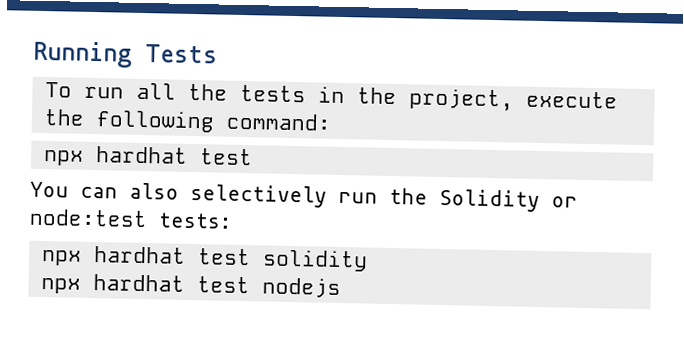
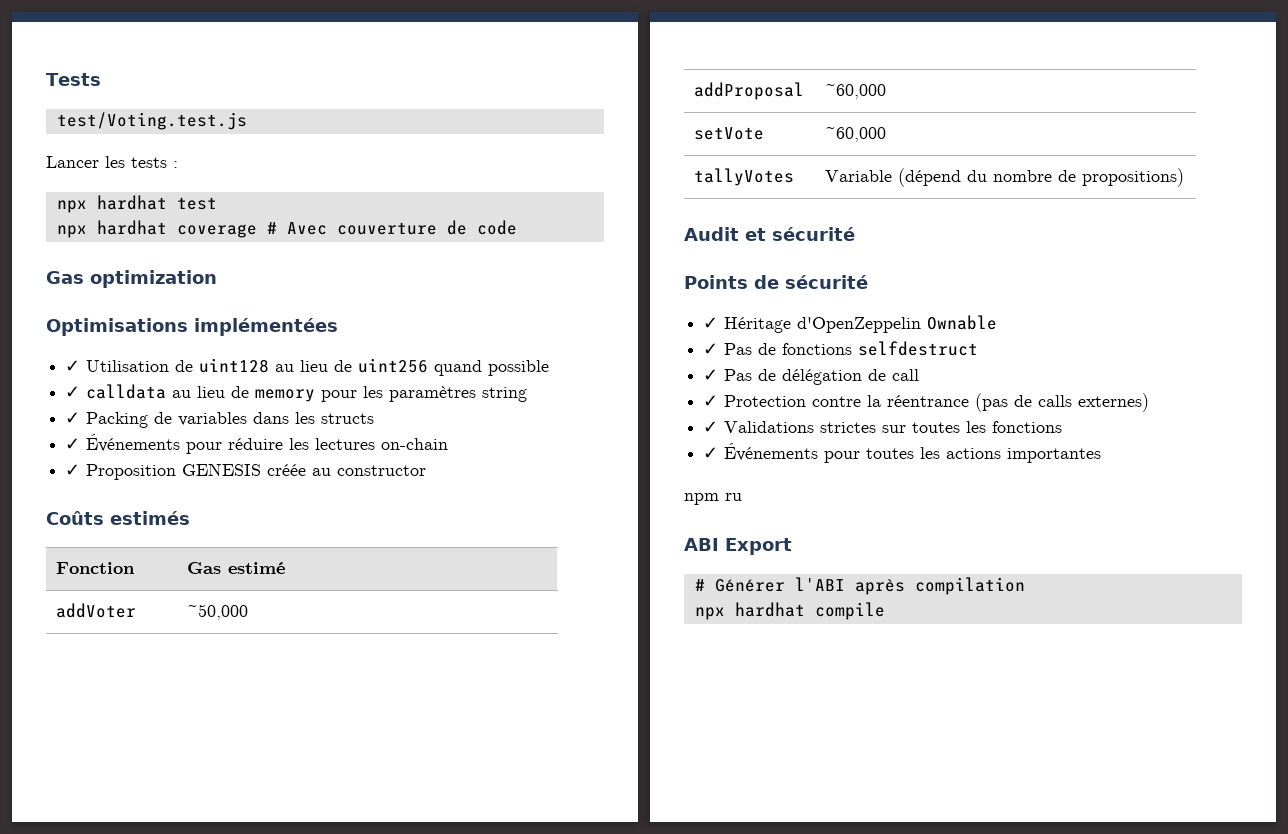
[33,40,132,68] Running -> (46, 79) none
[44,82,618,112] [43,109,332,133] [43,146,253,166] [30,181,578,212] [29,208,232,229] [41,246,368,272] [40,274,341,298] To run all the tests in the project, execute the following command: // npx hardhat test // You can also selectively run the Solidity or node:test tests: // npx hardhat test solidity // npx hardhat test nodejs -> [56,112,247,130] [46,156,178,168] [56,195,217,213] [56,220,517,238] [46,270,217,288] [46,318,338,336] [65,358,550,376] [65,384,528,402] [65,412,375,428] [65,434,449,454] [65,463,427,480] [46,511,190,525] [56,562,136,574] [187,562,286,574] [56,603,137,618] [187,604,249,620] [694,82,805,100] [825,84,887,99] [694,127,765,140] [825,127,887,142] [694,168,795,186] [825,168,1185,187] [684,227,855,241] [684,275,868,289] [703,315,998,333] [703,341,979,356] [703,369,920,385] [703,393,1150,412] [703,421,1063,433] [703,443,1102,463] [684,493,742,505] [684,538,792,555] [694,577,1025,595] [694,602,885,620] test/Voting.test.js // Lancer les tests : // npx hardhat test // npx hardhat coverage # Avec couverture de code // Gas optimization // Optimisations implémentées // ✓ Utilisation de uint128 au lieu de uint256 quand possible // ✓ calldata au lieu de memory pour les paramètres string // ✓ Packing de variables dans les structs // ✓ Événements pour réduire les lectures on-chain // ✓ Proposition GENESIS créée au constructor // Coûts estimés // Fonction | Gas estimé // addVoter | ~50,000 // addProposal | ~60,000 // setVote | ~60,000 // tallyVotes | Variable (dépend du nombre de propositions) // Audit et sécurité // Points de sécurité // ✓ Héritage d'OpenZeppelin Ownable // ✓ Pas de fonctions selfdestruct // ✓ Pas de délégation de call // ✓ Protection contre la réentrance (pas de calls externes) // ✓ Validations strictes sur toutes les fonctions // ✓ Événements pour toutes les actions importantes // npm ru // ABI Export // # Générer l'ABI après compilation // npx hardhat compile

